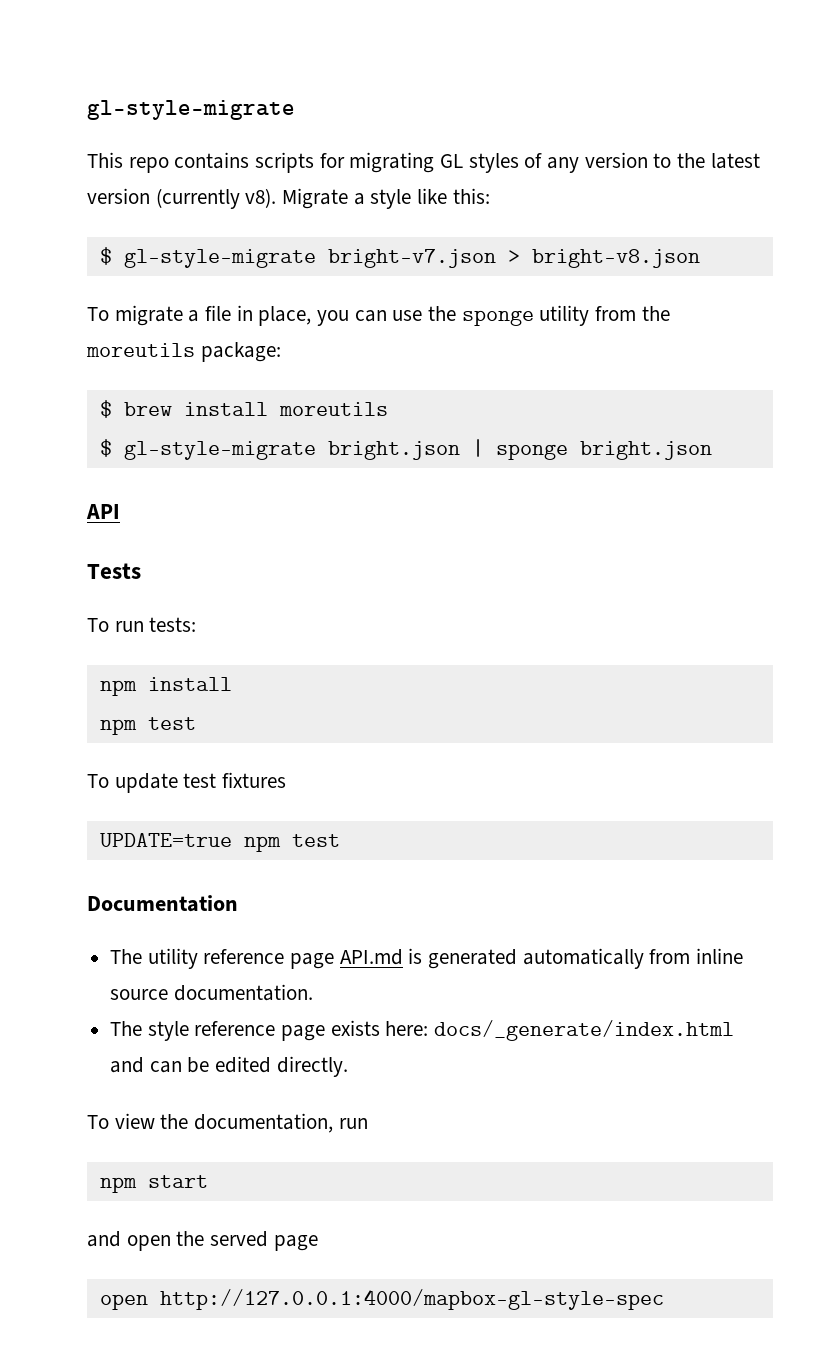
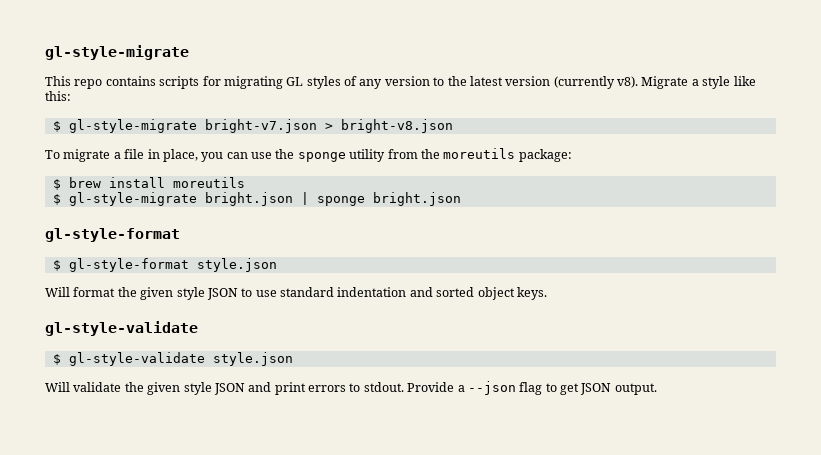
[86,504,120,519] [87,563,141,579] [87,617,197,632] [99,677,232,696] [99,717,196,735] [87,772,287,793] [99,833,340,852] [87,895,238,912] [110,948,744,969] [110,984,313,1001] [110,1020,735,1041] [110,1056,348,1077] [87,1113,368,1133] [99,1175,208,1193] [87,1231,318,1251] [99,1289,664,1310] API // Tests // To run tests: // npm install // npm test // To update test fixtures // UPDATE=true npm test // Documentation // The utility reference page API.md is generated automatically from inline source documentation. // The style reference page exists here: docs/_generate/index.html and can be edited directly. // To view the documentation, run // npm start // and open the served page // open http://127.0.0.1:4000/mapbox-gl-style-spec -> [45,228,180,242] [52,258,277,272] [45,287,547,300] [45,321,198,336] [52,352,293,366] [45,381,657,395] gl-style-format // $ gl-style-format style.json // Will format the given style JSON to use standard indentation and sorted object keys. // gl-style-validate // $ gl-style-validate style.json // Will validate the given style JSON and print errors to stdout. Provide a --json flag to get JSON output.

